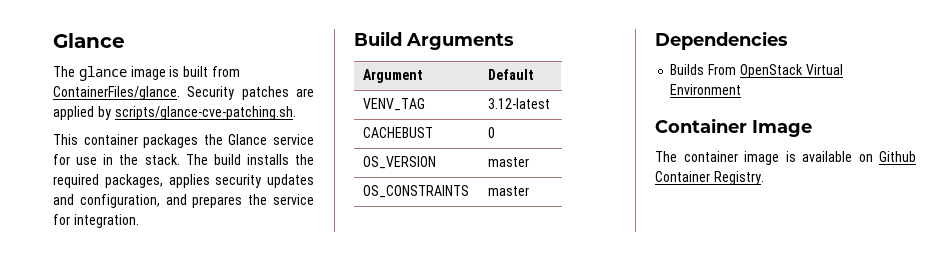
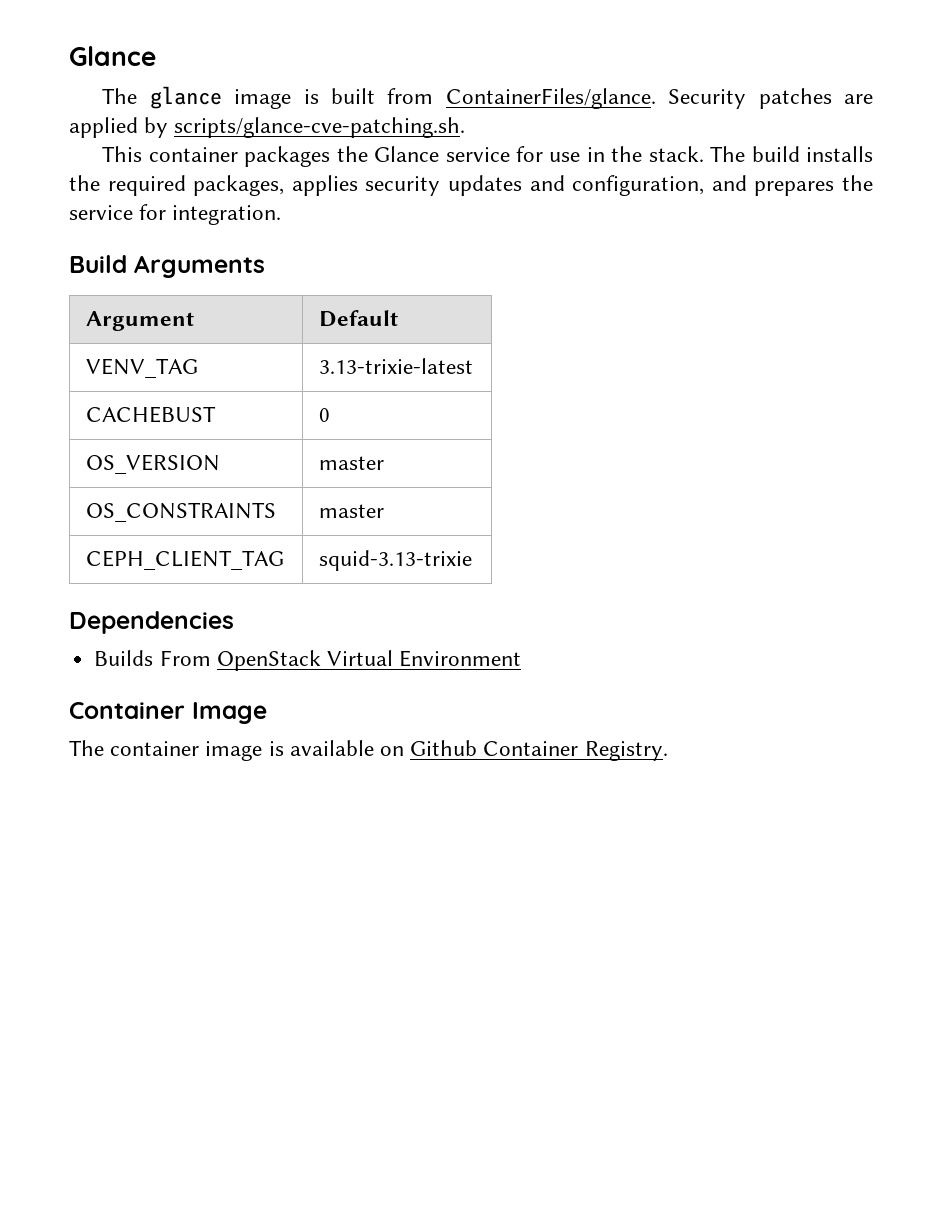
[488,98,551,109] 3.12-latest -> [319,358,474,374] 3.13-trixie-latest
(530, 191) none -> [86,550,285,570] [319,550,473,571] // CEPH_CLIENT_TAG | squid-3.13-trixie

